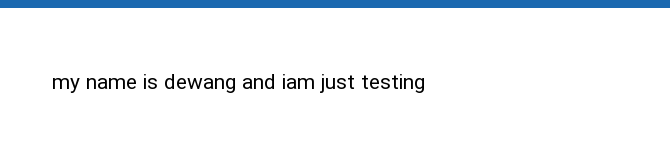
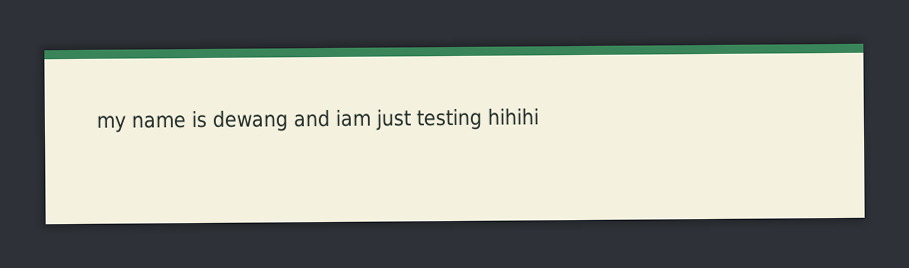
(425, 83) none -> [487,108,539,125] hihihi

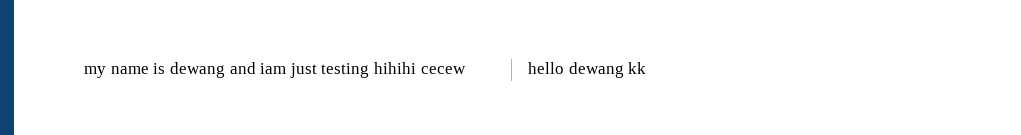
(539, 116) none -> [420,62,647,78] cecew hello dewang kk

